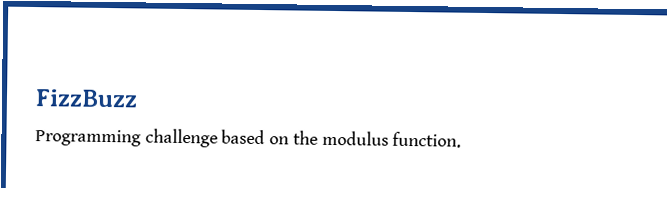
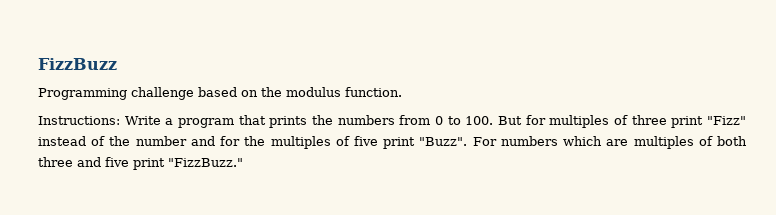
(462, 139) none -> [38,115,746,128] [38,136,747,149] [38,157,243,170] // Instructions: Write a program that prints the numbers from 0 to 100. But for multiples of three print "Fizz" instead of the number and for the multiples of five print "Buzz". For numbers which are multiples of both three and five print "FizzBuzz."

